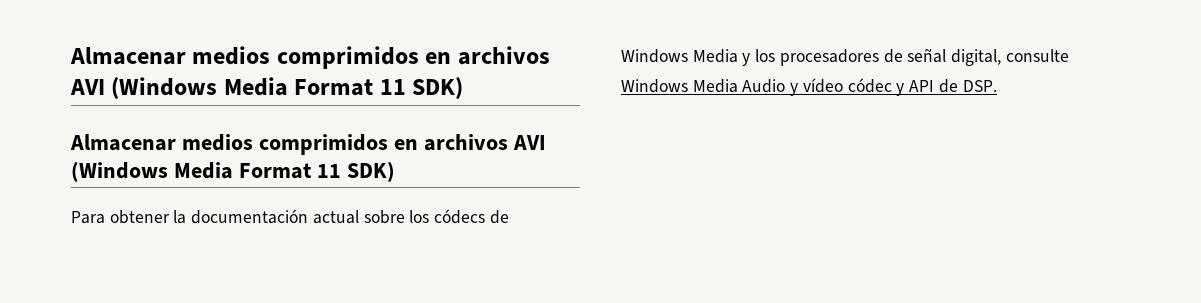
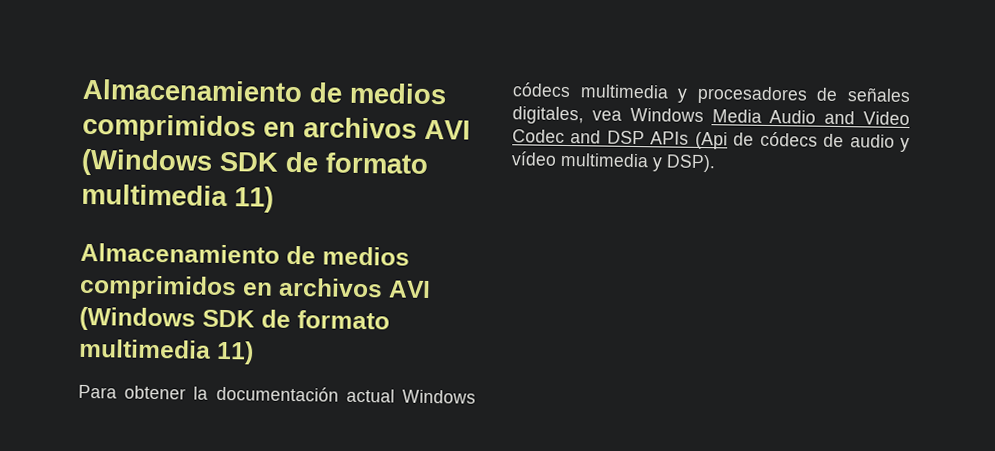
[70,46,550,69] [70,77,464,99] [70,134,546,155] [71,161,395,182] Almacenar medios comprimidos en archivos AVI (Windows Media Format 11 SDK) // Almacenar medios comprimidos en archivos AVI (Windows Media Format 11 SDK) -> [82,78,447,105] [82,113,471,143] [81,148,429,177] [81,183,274,213] [80,242,410,266] [79,274,431,301] [79,306,390,332] [79,338,254,365] Almacenamiento de medios comprimidos en archivos AVI (Windows SDK de formato multimedia 11) // Almacenamiento de medios comprimidos en archivos AVI (Windows SDK de formato multimedia 11)
[363,209,509,224] [621,48,1069,66] [621,78,997,96] sobre los códecs de Windows Media y los procesadores de señal digital, consulte Windows Media Audio y vídeo códec y API de DSP. -> [402,389,476,404] [512,82,911,105] [512,106,910,126] [512,129,911,153] [511,151,716,173] Windows códecs multimedia y procesadores de señales digitales, vea Windows Media Audio and Video Codec and DSP APIs (Api de códecs de audio y vídeo multimedia y DSP).

